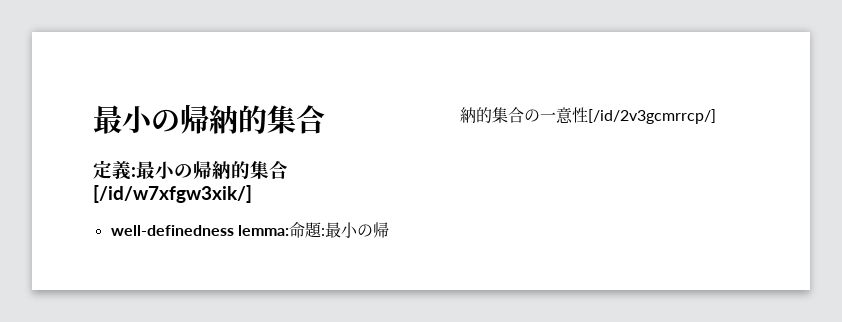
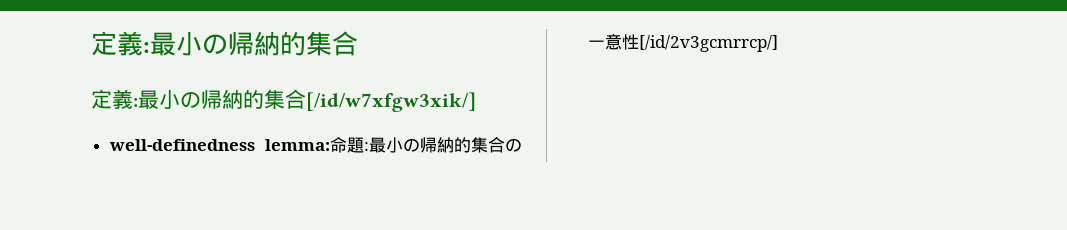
(93, 119) none -> [91,31,150,56] 定義:

